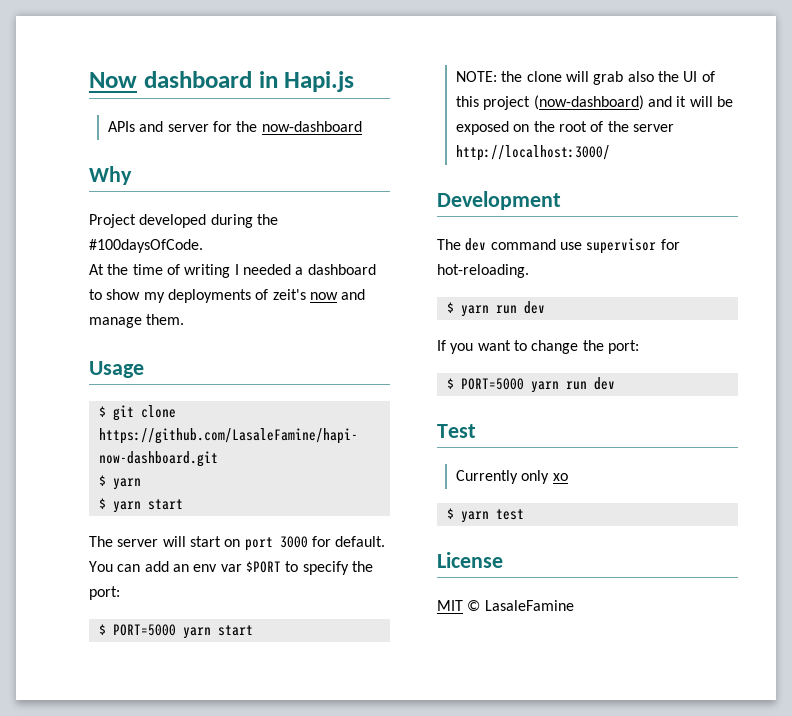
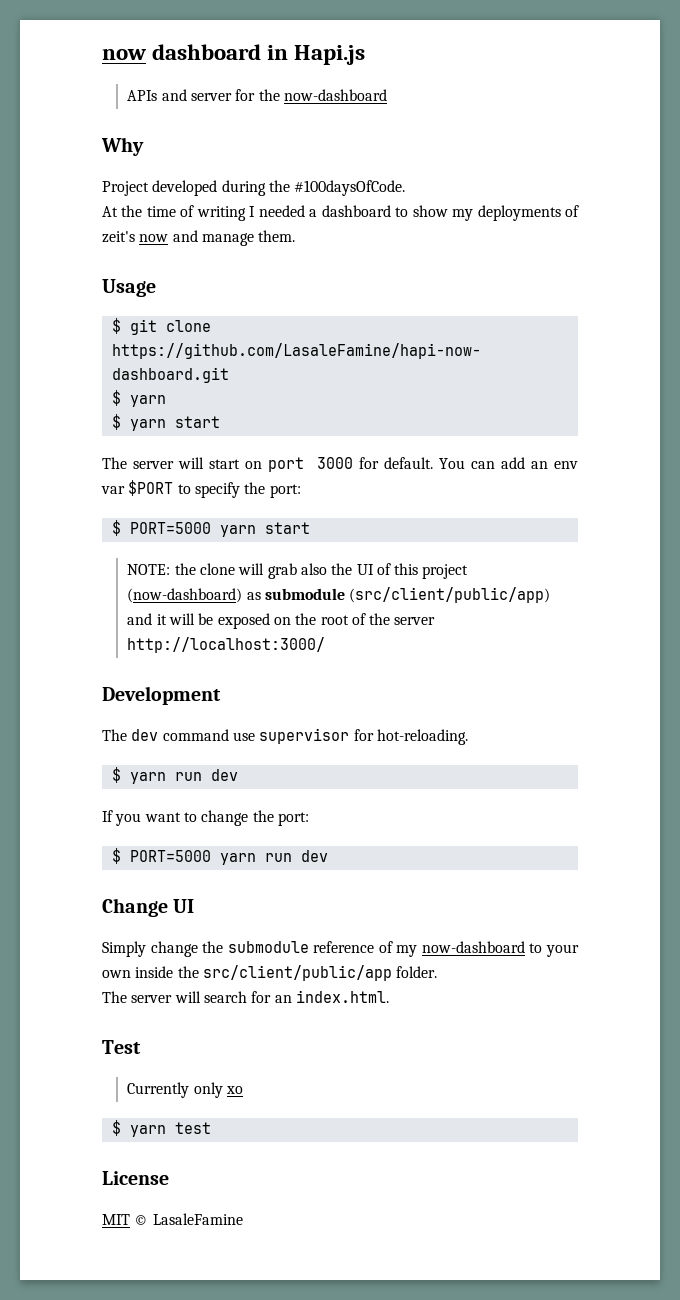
[89,72,137,88] Now -> [102,49,146,60] now
(644, 102) none -> [246,587,551,603] as submodule (src/client/public/app)
(615, 383) none -> [102,898,195,917] [102,941,579,957] [102,965,438,981] [102,990,389,1003] // Change UI // Simply change the submodule reference of my now-dashboard to your own inside the src/client/public/app folder. // The server will search for an index.html.

